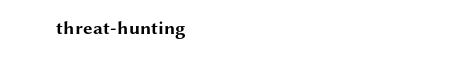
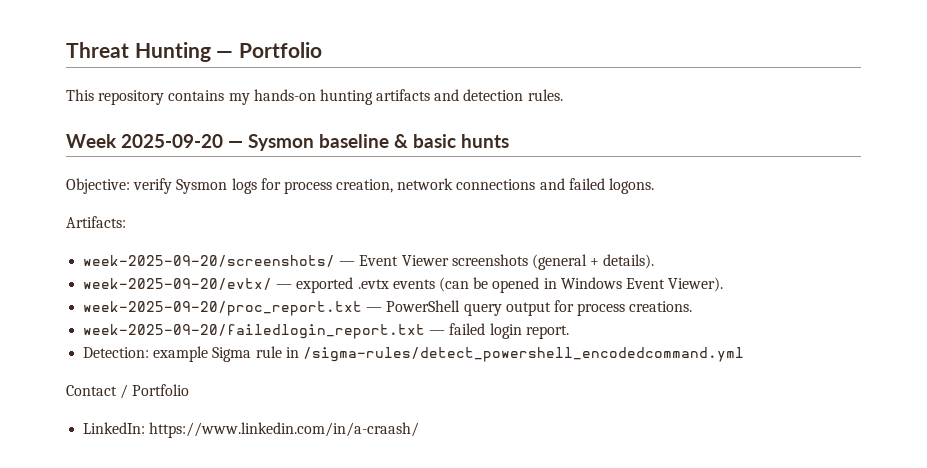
[56,21,186,39] threat-hunting -> [66,42,322,62] [66,89,563,105] [66,134,509,151] [66,178,655,194] [66,216,126,228] [83,254,655,270] [83,277,724,293] [83,300,693,316] [83,323,569,339] [83,346,744,362] [66,384,190,399] [83,422,420,438] Threat Hunting — Portfolio // This repository contains my hands-on hunting artifacts and detection rules. // Week 2025-09-20 — Sysmon baseline & basic hunts // Objective: verify Sysmon logs for process creation, network connections and failed logons. // Artifacts: // week-2025-09-20/screenshots/ — Event Viewer screenshots (general + details). // week-2025-09-20/evtx/ — exported .evtx events (can be opened in Windows Event Viewer). // week-2025-09-20/proc_report.txt — PowerShell query output for process creations. // week-2025-09-20/failedlogin_report.txt — failed login report. // Detection: example Sigma rule in /sigma-rules/detect_powershell_encodedcommand.yml // Contact / Portfolio // LinkedIn: https://www.linkedin.com/in/a-craash/

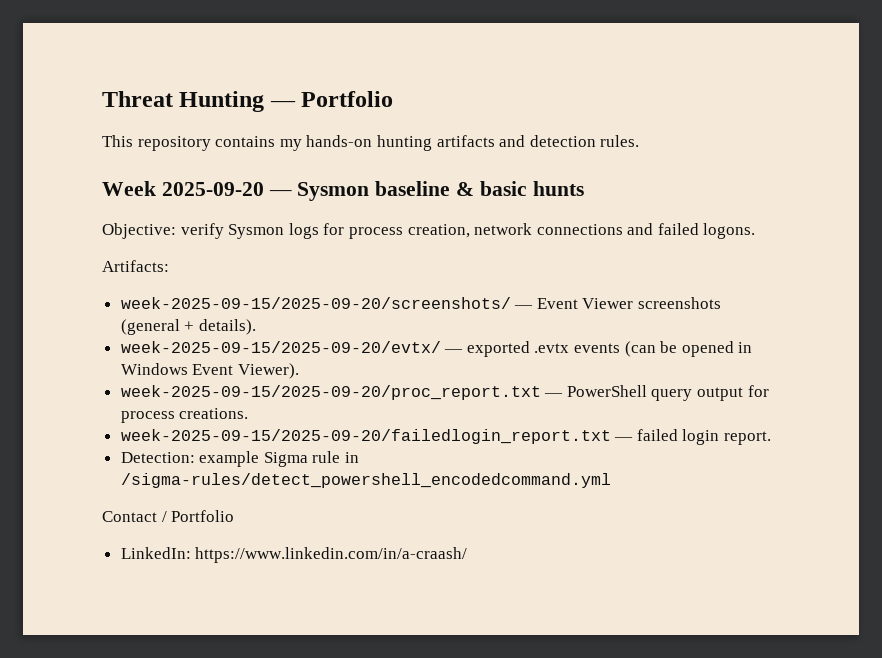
[83,255,336,267] week-2025-09-20/screenshots/ -> [120,297,511,309] week-2025-09-15/2025-09-20/screenshots/
[83,278,273,290] week-2025-09-20/evtx/ -> [120,341,441,353] week-2025-09-15/2025-09-20/evtx/
[83,301,363,316] week-2025-09-20/proc_report.txt -> [120,385,541,400] week-2025-09-15/2025-09-20/proc_report.txt
[83,324,426,339] week-2025-09-20/failedlogin_report.txt -> [120,429,611,444] week-2025-09-15/2025-09-20/failedlogin_report.txt

